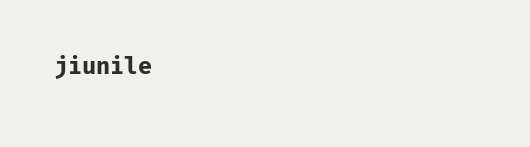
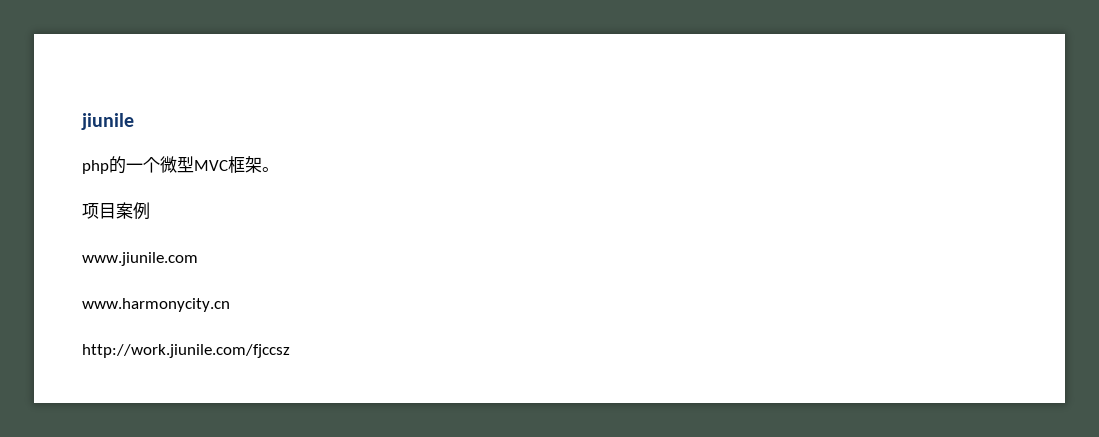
(152, 67) none -> [82,156,279,174] [82,202,150,220] [82,252,198,266] [82,298,230,312] [82,344,290,358] // php的一个微型MVC框架。 // 项目案例 // www.jiunile.com // www.harmonycity.cn // http://work.jiunile.com/fjccsz

